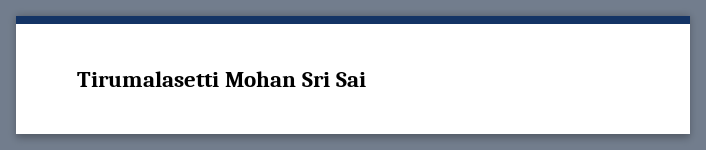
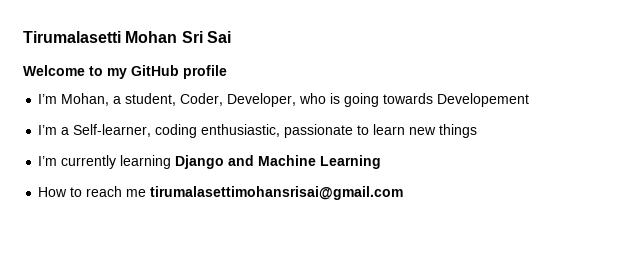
(367, 79) none -> [23,65,227,79] [38,93,530,107] [38,124,478,138] [38,155,382,169] [38,186,404,200] // Welcome to my GitHub profile // I’m Mohan, a student, Coder, Developer, who is going towards Developement // I’m a Self-learner, coding enthusiastic, passionate to learn new things // I’m currently learning Django and Machine Learning // How to reach me tirumalasettimohansrisai@gmail.com

